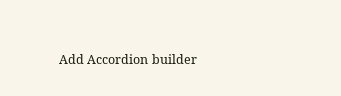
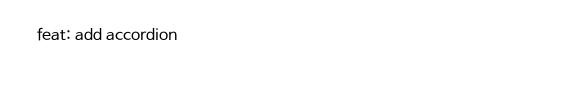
[59,54,197,64] Add Accordion builder -> [37,27,178,41] feat: add accordion

